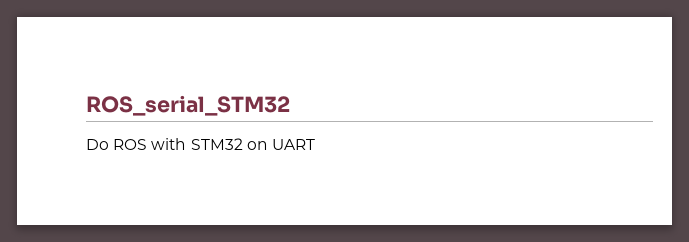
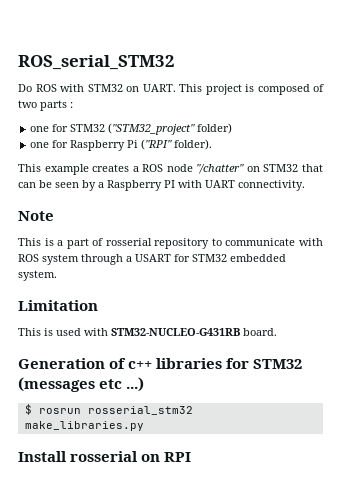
[271,139,315,150] UART -> [142,84,324,95] [18,100,73,111] [30,123,233,135] [30,139,213,151] [18,164,323,175] [18,180,305,191] [18,211,54,221] [18,238,323,249] [18,254,286,265] [18,270,57,281] [18,300,98,311] [18,328,277,336] [18,358,303,369] [18,377,145,392] [24,404,193,415] [24,421,144,431] [18,451,192,462] UART. This project is composed of two parts : // one for STM32 ("STM32_project" folder) // one for Raspberry Pi ("RPI" folder). // This example creates a ROS node "/chatter" on STM32 that can be seen by a Raspberry PI with UART connectivity. // Note // This is a part of rosserial repository to communicate with ROS system through a USART for STM32 embedded system. // Limitation // This is used with STM32-NUCLEO-G431RB board. // Generation of c++ libraries for STM32 (messages etc ...) // $ rosrun rosserial_stm32 make_libraries.py // Install rosserial on RPI

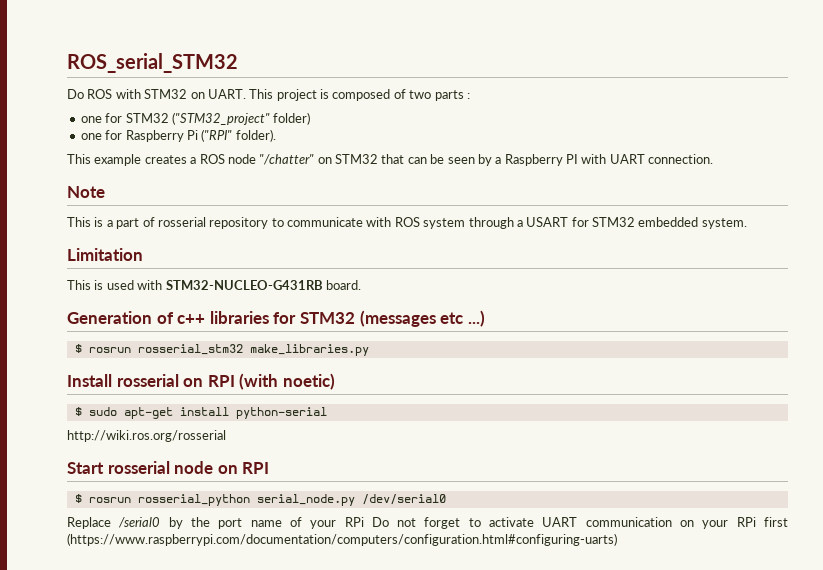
[238,180,305,191] connectivity. -> [648,154,714,164] connection.
(192, 457) none -> [239,373,335,390] [74,407,327,419] [67,430,226,442] [67,461,270,474] [74,494,446,506] [67,517,788,529] [67,533,617,546] (with noetic) // $ sudo apt-get install python-serial // http://wiki.ros.org/rosserial // Start rosserial node on RPI // $ rosrun rosserial_python serial_node.py /dev/serial0 // Replace /serial0 by the port name of your RPi Do not forget to activate UART communication on your RPi first (https://www.raspberrypi.com/documentation/computers/configuration.html#configuring-uarts)

